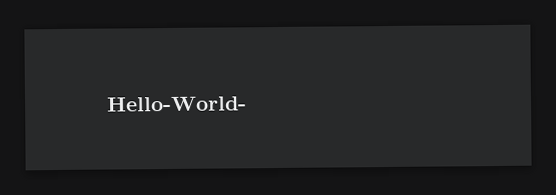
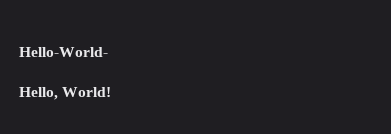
(247, 104) none -> [19,87,112,100] // Hello, World!

